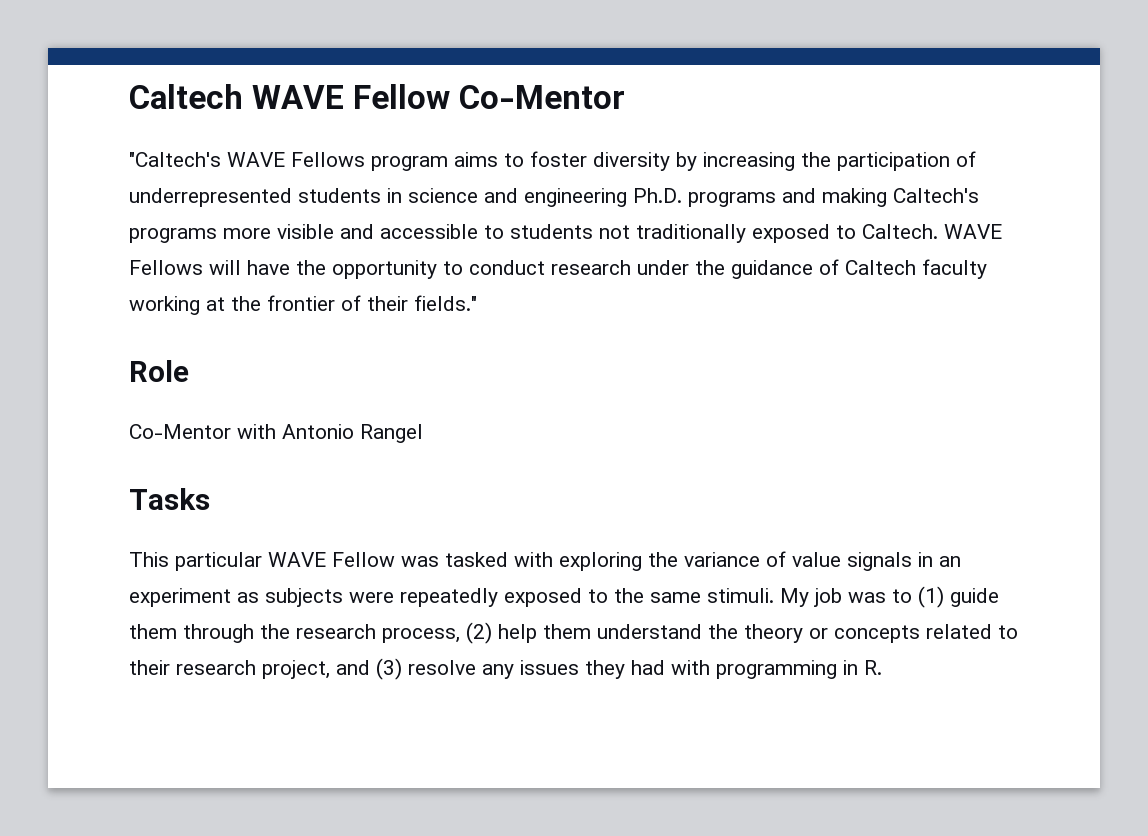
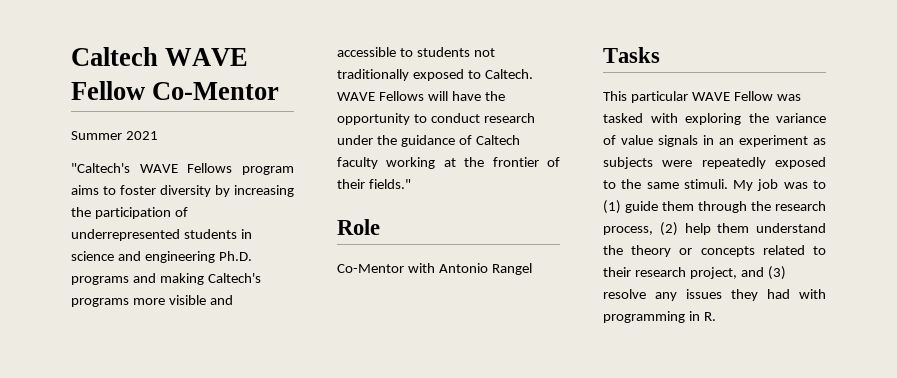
(625, 97) none -> [71,131,158,140] // Summer 2021

